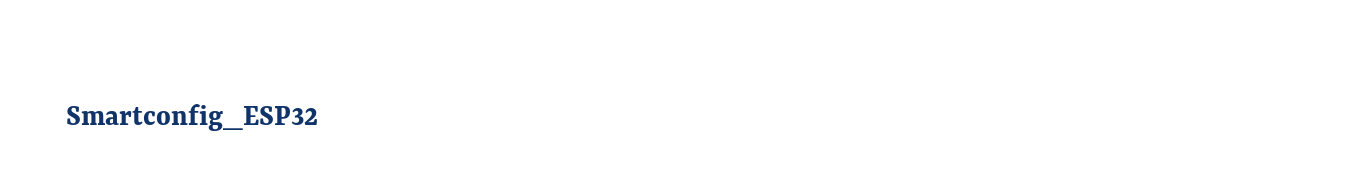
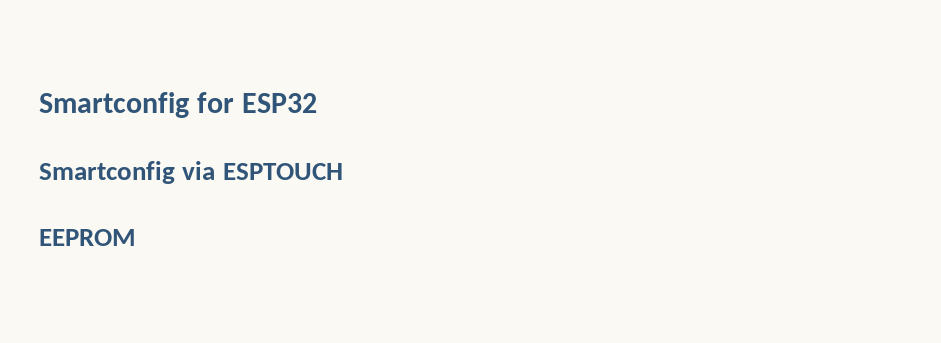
[66,104,318,131] Smartconfig_ESP32 -> [39,92,318,118] [39,161,343,184] [39,229,136,246] Smartconfig for ESP32 // Smartconfig via ESPTOUCH // EEPROM

